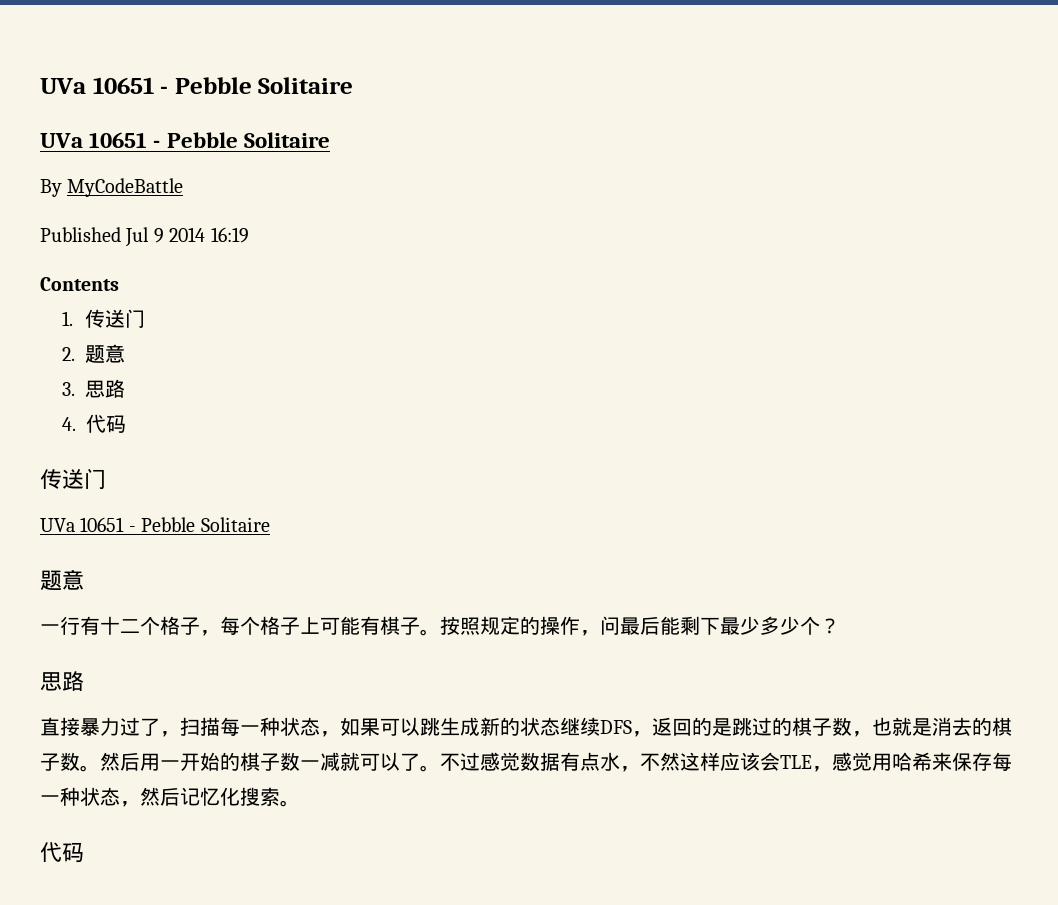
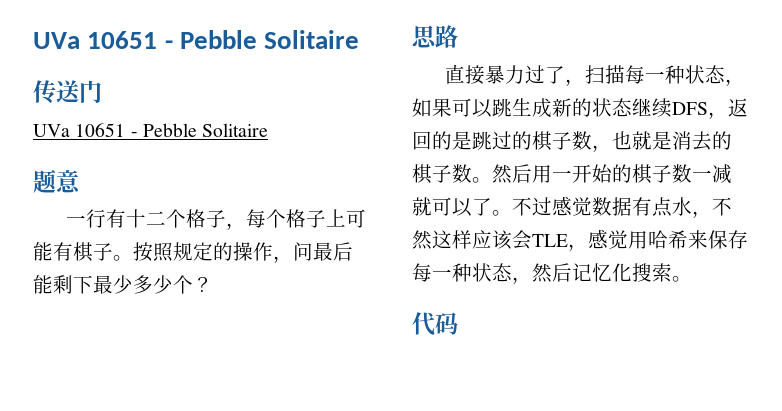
[40,77,354,94] [40,132,330,148] [40,178,184,197] [40,227,249,247] [40,277,119,291] [62,309,145,328] [62,344,126,363] [62,379,126,398] [62,414,127,433] UVa 10651 - Pebble Solitaire // UVa 10651 - Pebble Solitaire // By MyCodeBattle // Published Jul 9 2014 16:19 // Contents // 1.传送门 // 2.题意 // 3.思路 // 4.代码 -> [33,30,360,49] UVa 10651 - Pebble Solitaire

